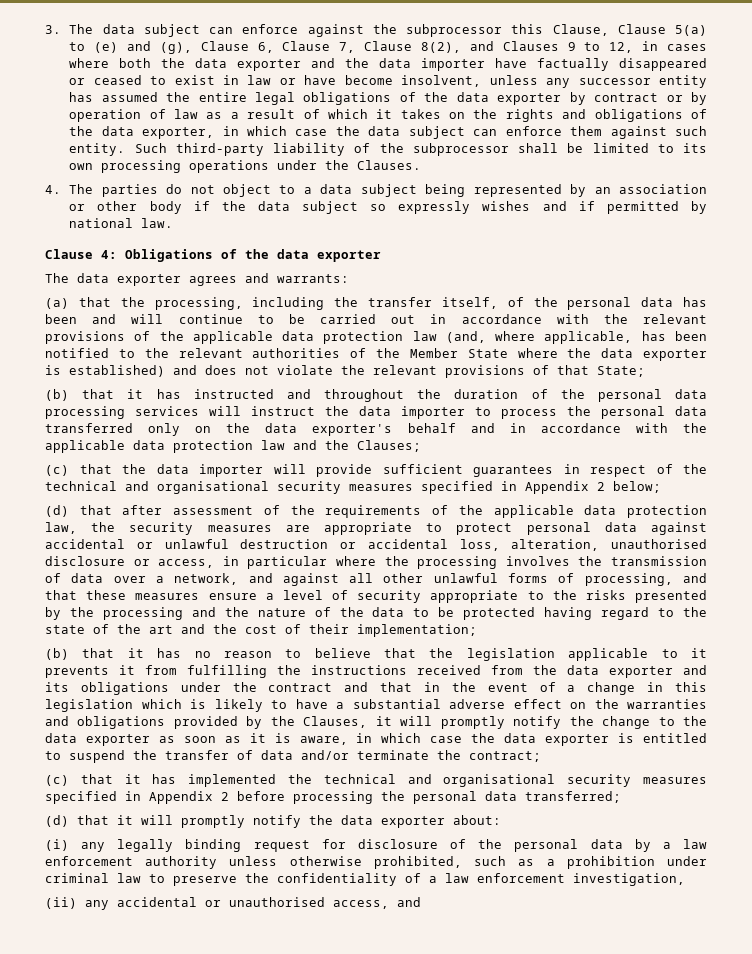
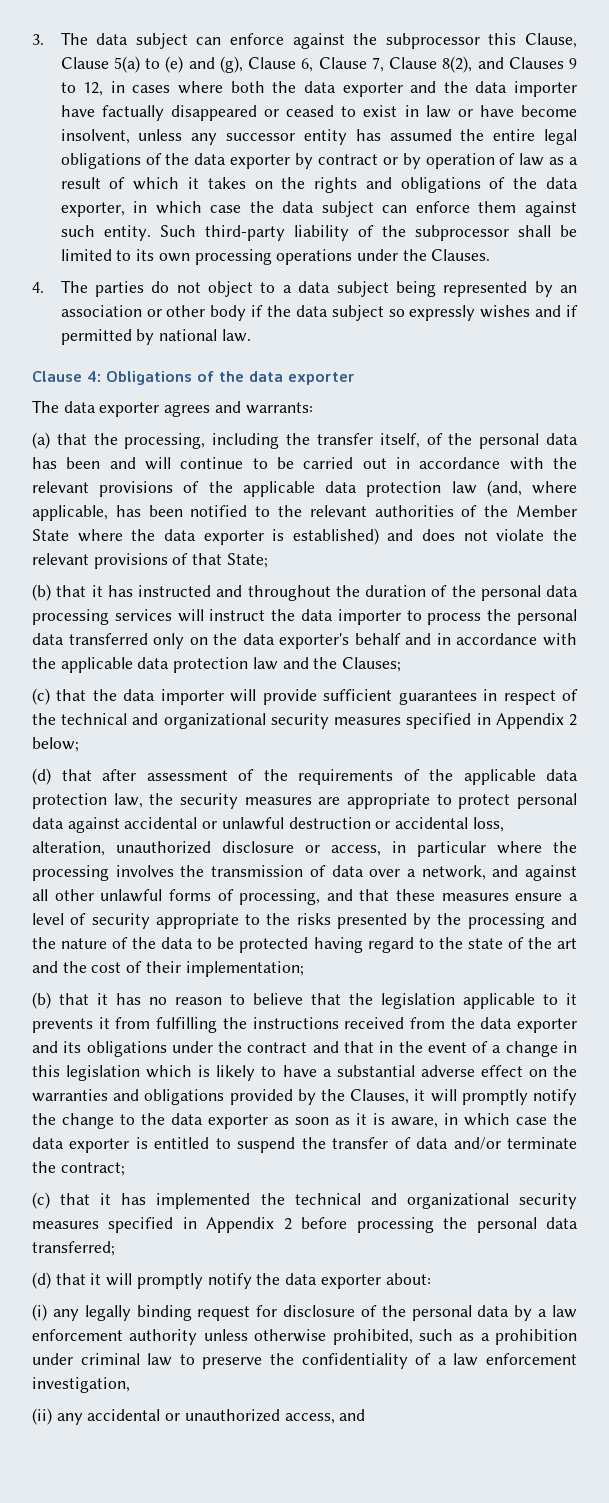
[157,481,269,494] organisational -> [163,713,266,729] organizational
[611,539,707,549] unauthorised -> [116,841,211,854] unauthorized
[443,774,556,787] organisational -> [406,1193,509,1209] organizational
[229,897,325,907] unauthorised -> [184,1409,280,1422] unauthorized

